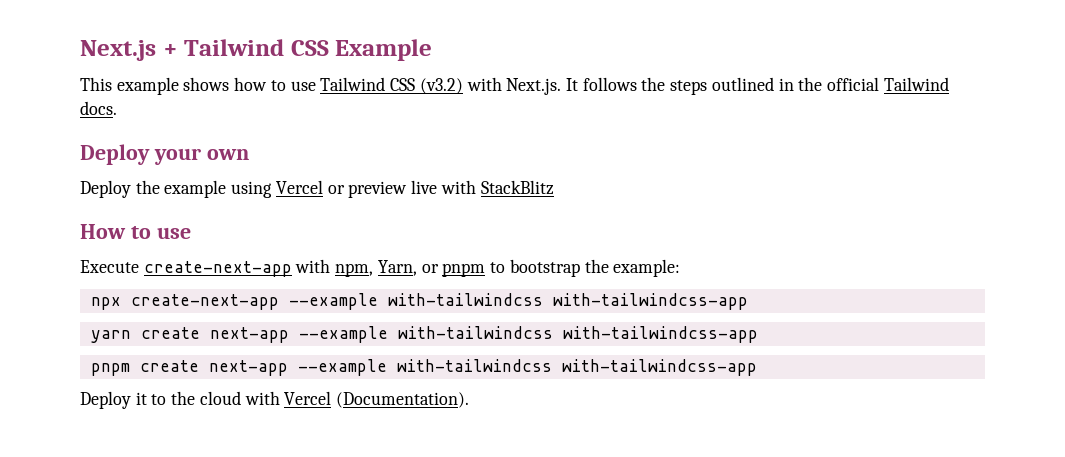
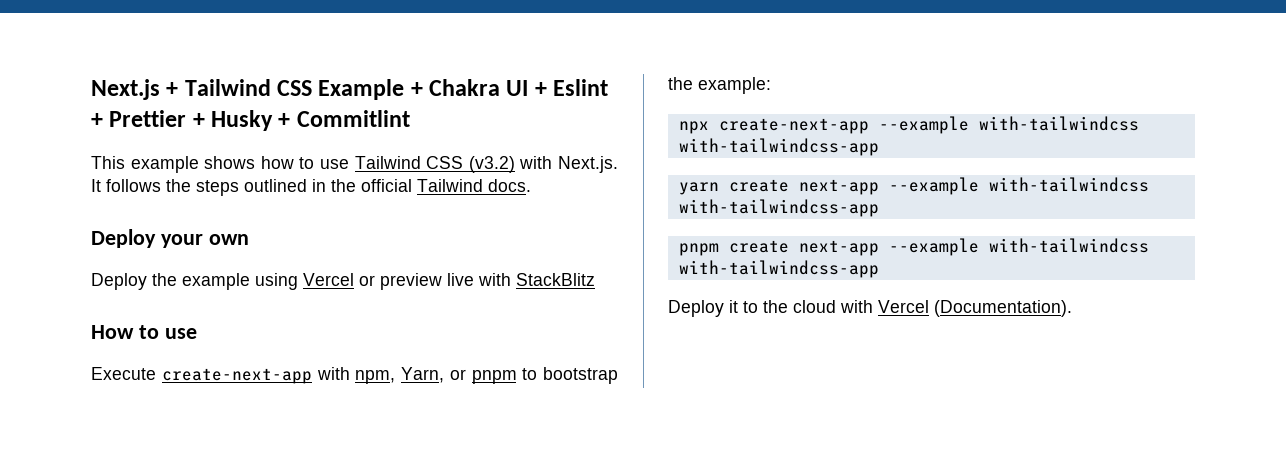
(433, 50) none -> [410,79,609,96] [91,110,410,131] + Chakra UI + Eslint + Prettier + Husky + Commitlint

